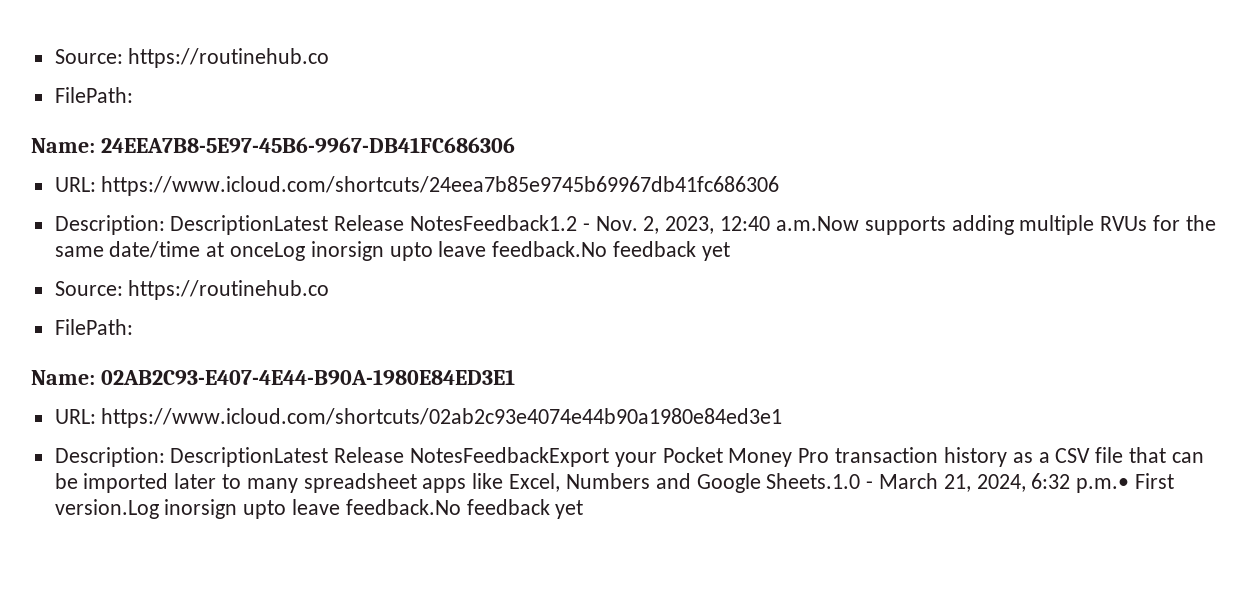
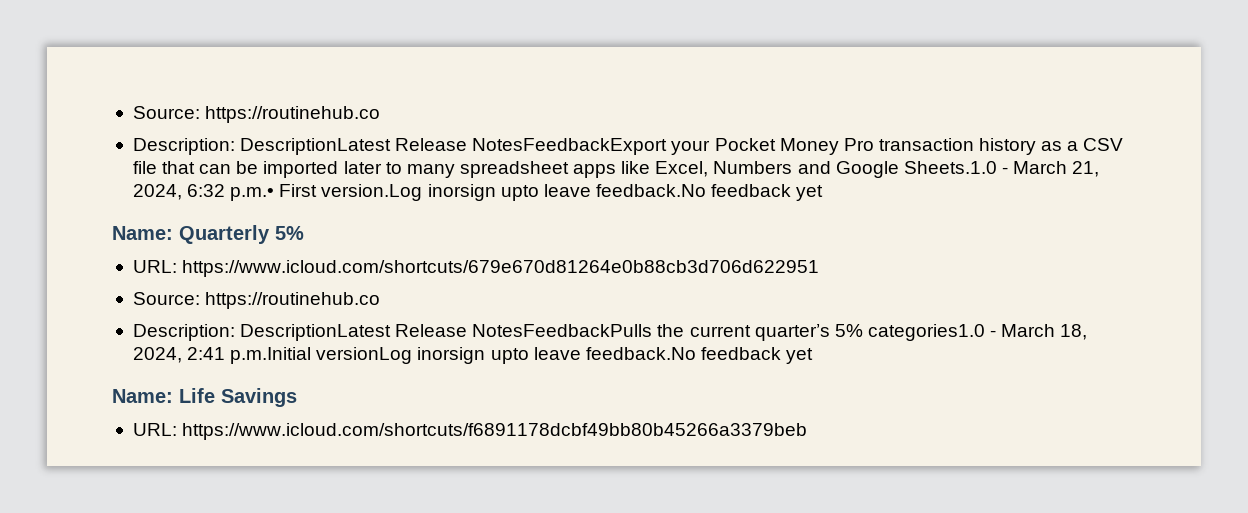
[54,48,330,68] [54,87,133,103] [31,137,515,153] [54,176,780,196] [54,215,1216,235] [54,241,730,261] [54,280,330,300] [54,319,133,335] [31,369,515,385] [54,408,783,428] Source: https://routinehub.co // FilePath: // Name: 24EEA7B8-5E97-45B6-9967-DB41FC686306 // URL: https://www.icloud.com/shortcuts/24eea7b85e9745b69967db41fc686306 // Description: DescriptionLatest Release NotesFeedback1.2 - Nov. 2, 2023, 12:40 a.m.Now supports adding multiple RVUs for the same date/time at onceLog inorsign upto leave feedback.No feedback yet // Source: https://routinehub.co // FilePath: // Name: 02AB2C93-E407-4E44-B90A-1980E84ED3E1 // URL: https://www.icloud.com/shortcuts/02ab2c93e4074e44b90a1980e84ed3e1 -> [132,106,381,123] Source: https://routinehub.co
(584, 509) none -> [112,225,304,244] [132,260,820,277] [132,292,381,309] [132,324,1088,341] [132,347,814,364] [112,388,297,407] [132,423,808,440] // Name: Quarterly 5% // URL: https://www.icloud.com/shortcuts/679e670d81264e0b88cb3d706d622951 // Source: https://routinehub.co // Description: DescriptionLatest Release NotesFeedbackPulls the current quarter’s 5% categories1.0 - March 18, 2024, 2:41 p.m.Initial versionLog inorsign upto leave feedback.No feedback yet // Name: Life Savings // URL: https://www.icloud.com/shortcuts/f6891178dcbf49bb80b45266a3379beb

